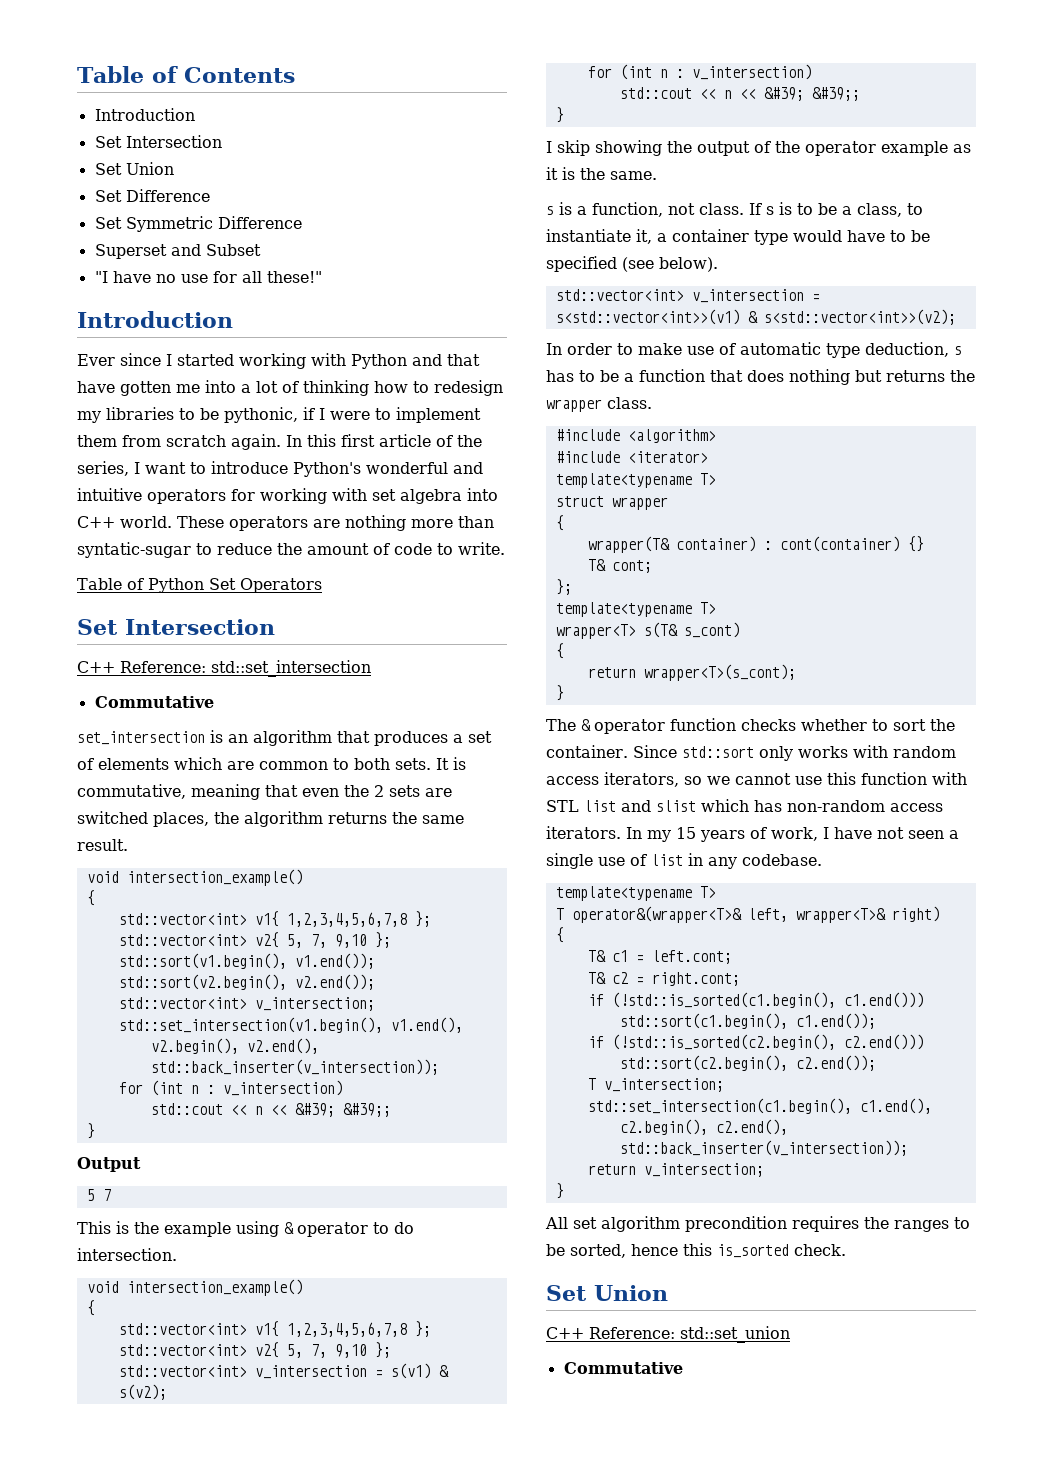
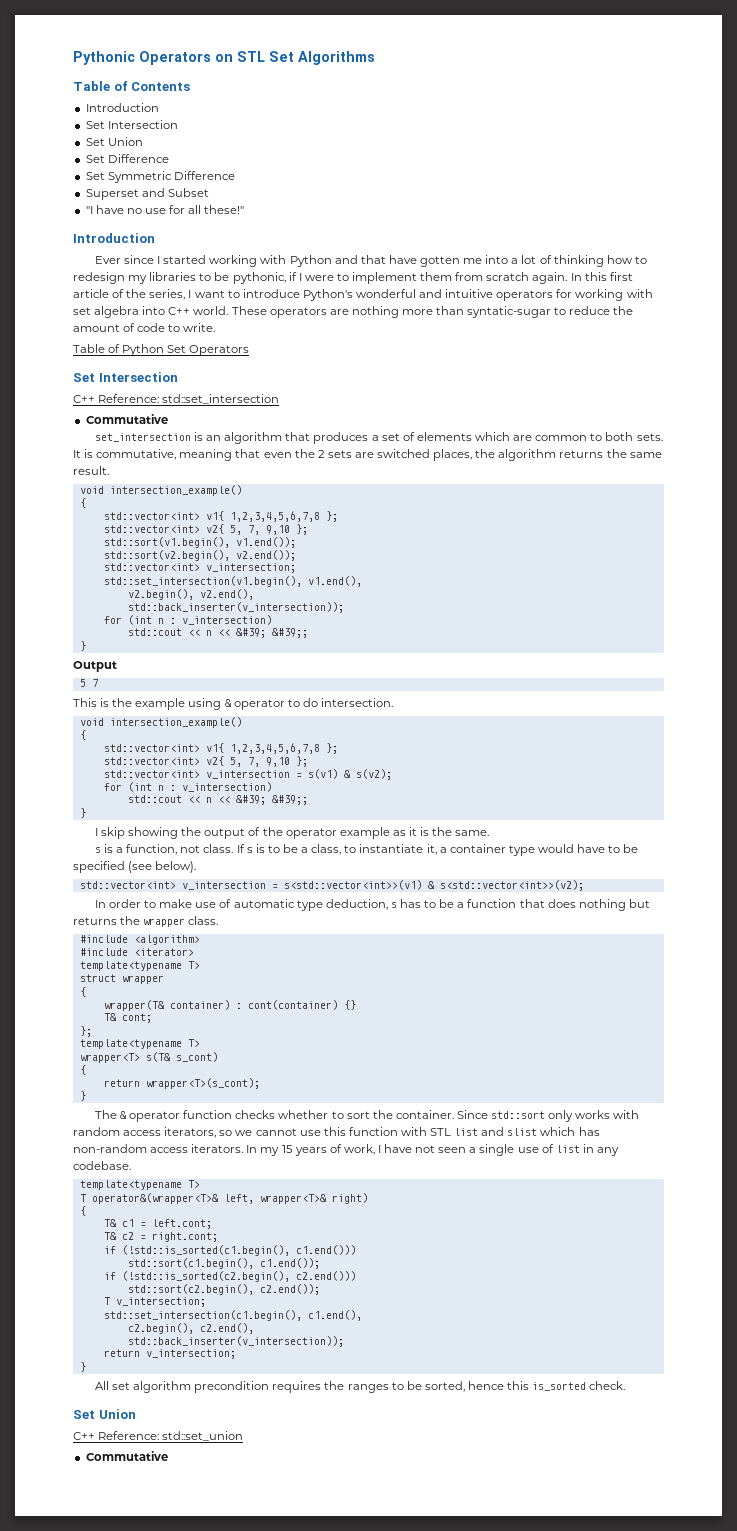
(77, 74) none -> [73,51,375,65] Pythonic Operators on STL Set Algorithms //

